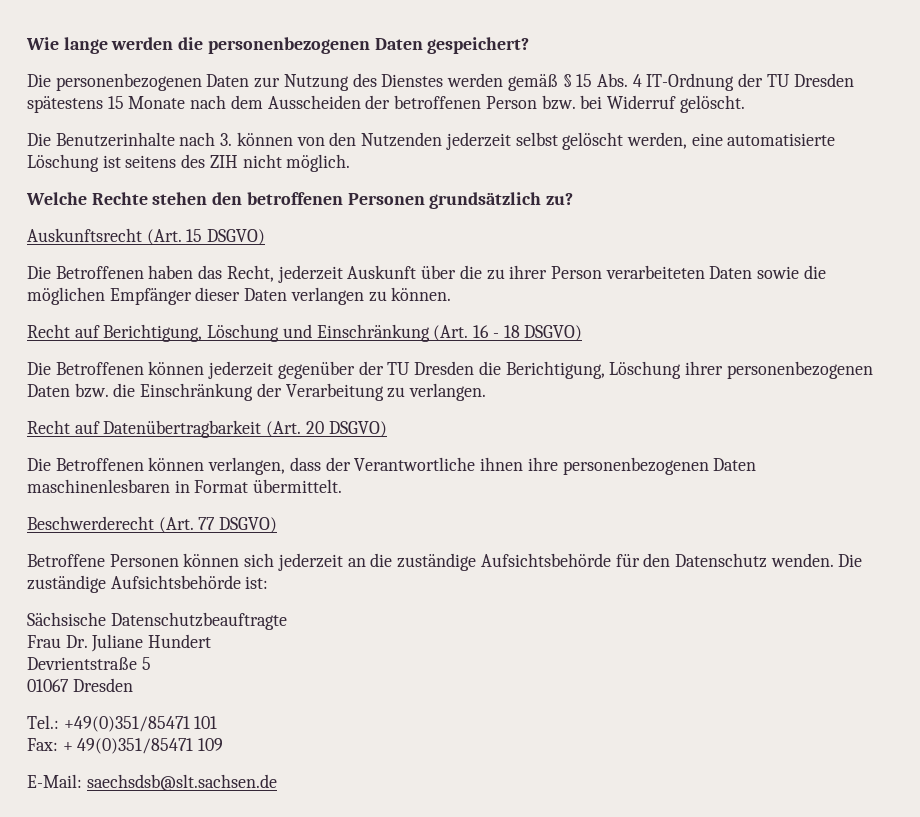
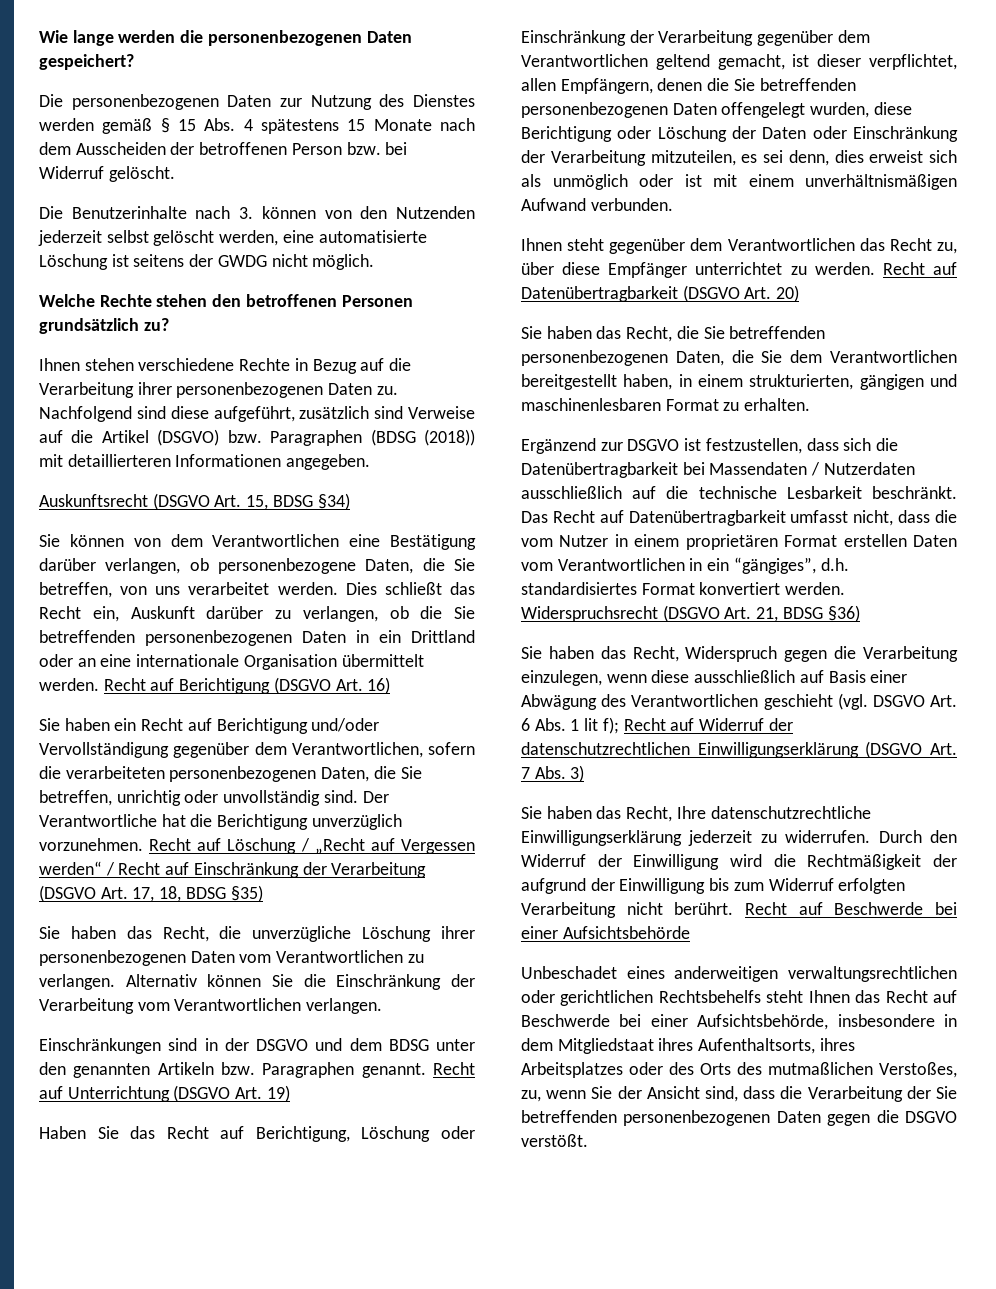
[646,73,854,91] IT-Ordnung der TU Dresden -> (253, 125) none
[181,154,238,168] des ZIH -> [189,254,267,267] der GWDG
[27,228,266,245] [27,265,826,283] [27,287,452,305] [27,324,583,342] [27,361,873,379] [27,383,487,401] [27,420,387,438] [27,457,757,475] [27,479,343,493] [27,516,278,533] [27,553,863,571] [27,575,269,593] [27,612,287,630] [27,634,212,652] [27,657,151,670] [27,678,133,692] [27,715,218,732] [27,738,224,754] [27,774,277,791] Auskunftsrecht (Art. 15 DSGVO) // Die Betroffenen haben das Recht, jederzeit Auskunft über die zu ihrer Person verarbeiteten Daten sowie die möglichen Empfänger dieser Daten verlangen zu können. // Recht auf Berichtigung, Löschung und Einschränkung (Art. 16 - 18 DSGVO) // Die Betroffenen können jederzeit gegenüber der TU Dresden die Berichtigung, Löschung ihrer personenbezogenen Daten bzw. die Einschränkung der Verarbeitung zu verlangen. // Recht auf Datenübertragbarkeit (Art. 20 DSGVO) // Die Betroffenen können verlangen, dass der Verantwortliche ihnen ihre personenbezogenen Daten maschinenlesbaren in Format übermittelt. // Beschwerderecht (Art. 77 DSGVO) // Betroffene Personen können sich jederzeit an die zuständige Aufsichtsbehörde für den Datenschutz wenden. Die zuständige Aufsichtsbehörde ist: // Sächsische Datenschutzbeauftragte // Frau Dr. Juliane Hundert // Devrientstraße 5 // 01067 Dresden // Tel.: +49(0)351/85471 101 // Fax: + 49(0)351/85471 109 // E-Mail: saechsdsb@slt.sachsen.de -> [39,358,412,374] [39,382,398,398] [39,406,475,422] [39,429,476,446] [39,454,371,470] [39,493,350,510] [39,534,476,550] [39,558,475,574] [39,582,476,598] [39,606,475,622] [39,630,475,646] [39,654,424,670] [39,677,391,694] [39,718,380,734] [39,742,475,758] [39,766,422,782] [39,790,389,806] [39,814,402,830] [39,838,476,854] [39,861,427,878] [39,885,263,902] [39,926,475,942] [39,950,424,966] [39,974,475,990] [39,998,383,1014] [39,1038,475,1054] [39,1062,475,1078] [39,1085,290,1102] [39,1126,475,1142] [521,30,870,46] [521,54,957,70] [521,78,856,94] [521,102,912,118] [521,126,958,142] [521,150,957,166] [521,174,957,190] [521,198,673,211] [521,238,957,254] [521,262,958,278] [521,285,800,302] [521,326,826,342] [521,350,957,366] [521,374,957,390] [521,398,811,411] [521,438,899,454] [521,462,915,478] [521,486,957,499] [521,510,957,526] [521,534,957,550] [521,557,849,574] [521,582,846,595] [521,605,860,622] [521,646,958,662] [521,670,908,686] [521,693,957,710] [521,717,793,734] [521,741,957,758] [521,765,585,782] [521,806,871,822] [521,830,957,846] [521,854,957,870] [521,878,906,894] [521,902,957,918] [521,926,690,939] [521,966,957,982] [521,990,958,1006] [521,1014,957,1030] [521,1038,855,1054] [521,1062,957,1078] [521,1086,957,1102] [521,1110,957,1126] [521,1134,588,1147] Ihnen stehen verschiedene Rechte in Bezug auf die Verarbeitung ihrer personenbezogenen Daten zu. Nachfolgend sind diese aufgeführt, zusätzlich sind Verweise auf die Artikel (DSGVO) bzw. Paragraphen (BDSG (2018)) mit detaillierteren Informationen angegeben. // Auskunftsrecht (DSGVO Art. 15, BDSG §34) // Sie können von dem Verantwortlichen eine Bestätigung darüber verlangen, ob personenbezogene Daten, die Sie betreffen, von uns verarbeitet werden. Dies schließt das Recht ein, Auskunft darüber zu verlangen, ob die Sie betreffenden personenbezogenen Daten in ein Drittland oder an eine internationale Organisation übermittelt werden. Recht auf Berichtigung (DSGVO Art. 16) // Sie haben ein Recht auf Berichtigung und/oder Vervollständigung gegenüber dem Verantwortlichen, sofern die verarbeiteten personenbezogenen Daten, die Sie betreffen, unrichtig oder unvollständig sind. Der Verantwortliche hat die Berichtigung unverzüglich vorzunehmen. Recht auf Löschung / „Recht auf Vergessen werden“ / Recht auf Einschränkung der Verarbeitung (DSGVO Art. 17, 18, BDSG §35) // Sie haben das Recht, die unverzügliche Löschung ihrer personenbezogenen Daten vom Verantwortlichen zu verlangen. Alternativ können Sie die Einschränkung der Verarbeitung vom Verantwortlichen verlangen. // Einschränkungen sind in der DSGVO und dem BDSG unter den genannten Artikeln bzw. Paragraphen genannt. Recht auf Unterrichtung (DSGVO Art. 19) // Haben Sie das Recht auf Berichtigung, Löschung oder Einschränkung der Verarbeitung gegenüber dem Verantwortlichen geltend gemacht, ist dieser verpflichtet, allen Empfängern, denen die Sie betreffenden personenbezogenen Daten offengelegt wurden, diese Berichtigung oder Löschung der Daten oder Einschränkung der Verarbeitung mitzuteilen, es sei denn, dies erweist sich als unmöglich oder ist mit einem unverhältnismäßigen Aufwand verbunden. // Ihnen steht gegenüber dem Verantwortlichen das Recht zu, über diese Empfänger unterrichtet zu werden. Recht auf Datenübertragbarkeit (DSGVO Art. 20) // Sie haben das Recht, die Sie betreffenden personenbezogenen Daten, die Sie dem Verantwortlichen bereitgestellt haben, in einem strukturierten, gängigen und maschinenlesbaren Format zu erhalten. // Ergänzend zur DSGVO ist festzustellen, dass sich die Datenübertragbarkeit bei Massendaten / Nutzerdaten ausschließlich auf die technische Lesbarkeit beschränkt. Das Recht auf Datenübertragbarkeit umfasst nicht, dass die vom Nutzer in einem proprietären Format erstellen Daten vom Verantwortlichen in ein “gängiges”, d.h. standardisiertes Format konvertiert werden. Widerspruchsrecht (DSGVO Art. 21, BDSG §36) // Sie haben das Recht, Widerspruch gegen die Verarbeitung einzulegen, wenn diese ausschließlich auf Basis einer Abwägung des Verantwortlichen geschieht (vgl. DSGVO Art. 6 Abs. 1 lit f); Recht auf Widerruf der datenschutzrechtlichen Einwilligungserklärung (DSGVO Art. 7 Abs. 3) // Sie haben das Recht, Ihre datenschutzrechtliche Einwilligungserklärung jederzeit zu widerrufen. Durch den Widerruf der Einwilligung wird die Rechtmäßigkeit der aufgrund der Einwilligung bis zum Widerruf erfolgten Verarbeitung nicht berührt. Recht auf Beschwerde bei einer Aufsichtsbehörde // Unbeschadet eines anderweitigen verwaltungsrechtlichen oder gerichtlichen Rechtsbehelfs steht Ihnen das Recht auf Beschwerde bei einer Aufsichtsbehörde, insbesondere in dem Mitgliedstaat ihres Aufenthaltsorts, ihres Arbeitsplatzes oder des Orts des mutmaßlichen Verstoßes, zu, wenn Sie der Ansicht sind, dass die Verarbeitung der Sie betreffenden personenbezogenen Daten gegen die DSGVO verstößt.

